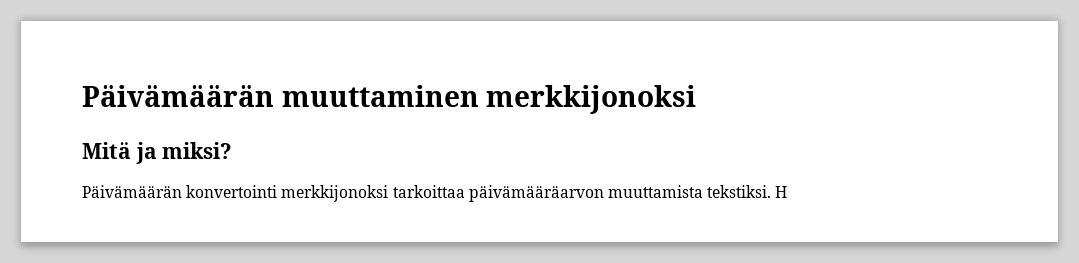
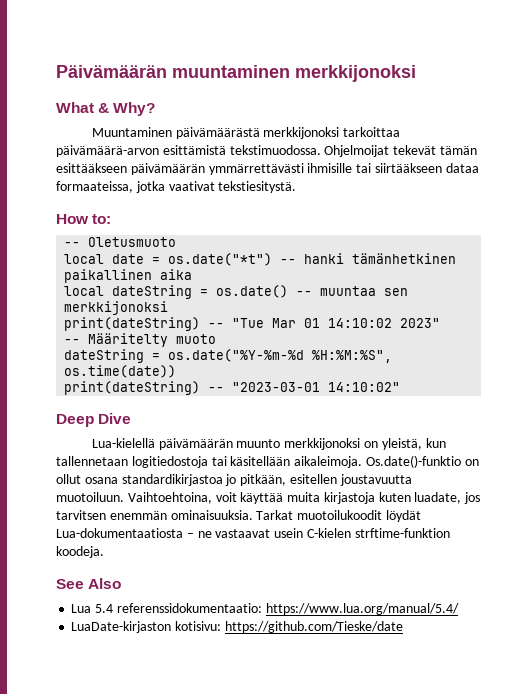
[82,85,697,114] [82,142,233,164] [82,185,788,202] Päivämäärän muuttaminen merkkijonoksi // Mitä ja miksi? // Päivämäärän konvertointi merkkijonoksi tarkoittaa päivämääräarvon muuttamista tekstiksi. H -> [56,65,416,82] [56,102,156,116] [91,127,401,139] [56,145,477,157] [56,163,479,175] [56,181,297,193] [56,214,112,224] [64,237,177,247] [64,253,457,266] [64,269,193,283] [64,285,409,299] [64,301,169,315] [64,317,441,331] [64,333,217,347] [64,349,393,363] [64,365,177,378] [64,381,401,395] [56,413,132,427] [91,438,446,450] [56,455,479,468] [56,474,412,486] [56,492,481,504] [56,510,421,522] [56,528,450,538] [56,546,104,558] [56,578,122,589] [71,603,459,615] [71,621,403,633] Päivämäärän muuntaminen merkkijonoksi // What & Why? // Muuntaminen päivämäärästä merkkijonoksi tarkoittaa päivämäärä-arvon esittämistä tekstimuodossa. Ohjelmoijat tekevät tämän esittääkseen päivämäärän ymmärrettävästi ihmisille tai siirtääkseen dataa formaateissa, jotka vaativat tekstiesitystä. // How to: // -- Oletusmuoto // local date = os.date("*t") -- hanki tämänhetkinen paikallinen aika // local dateString = os.date() -- muuntaa sen merkkijonoksi // print(dateString) -- "Tue Mar 01 14:10:02 2023" // -- Määritelty muoto // dateString = os.date("%Y-%m-%d %H:%M:%S", os.time(date)) // print(dateString) -- "2023-03-01 14:10:02" // Deep Dive // Lua-kielellä päivämäärän muunto merkkijonoksi on yleistä, kun tallennetaan logitiedostoja tai käsitellään aikaleimoja. Os.date()-funktio on ollut osana standardikirjastoa jo pitkään, esitellen joustavuutta muotoiluun. Vaihtoehtoina, voit käyttää muita kirjastoja kuten luadate, jos tarvitsen enemmän ominaisuuksia. Tarkat muotoilukoodit löydät Lua-dokumentaatiosta – ne vastaavat usein C-kielen strftime-funktion koodeja. // See Also // Lua 5.4 referenssidokumentaatio: https://www.lua.org/manual/5.4/ // LuaDate-kirjaston kotisivu: https://github.com/Tieske/date

